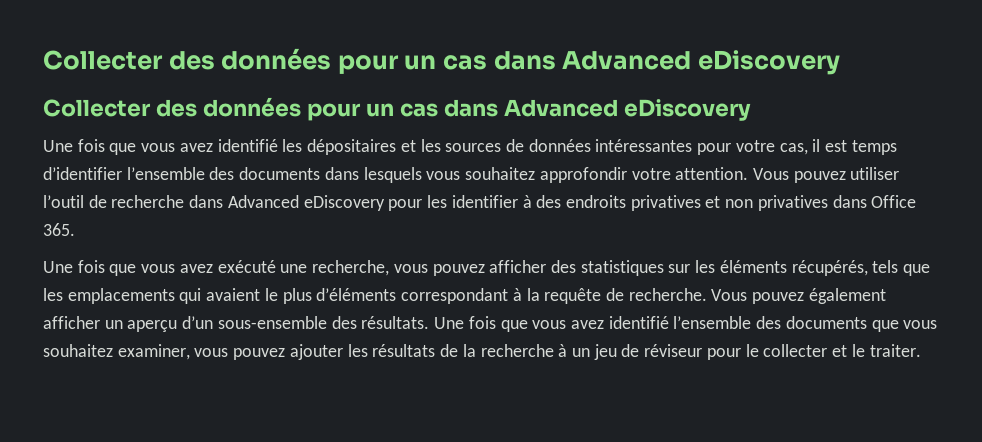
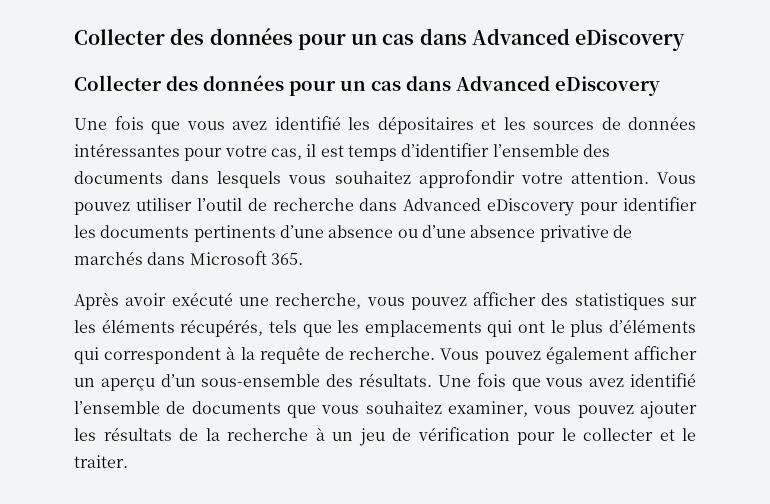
[427,195,917,211] [43,223,75,236] [43,260,213,276] les identifier à des endroits privatives et non privatives dans Office 365. // Une fois que vous avez -> [623,197,698,211] [74,225,632,242] [74,251,303,265] [74,292,167,310] identifier les documents pertinents d’une absence ou d’une absence privative de marchés dans Microsoft 365. // Après avoir
[206,288,261,301] avaient -> [518,321,546,333] ont
[401,288,509,304] correspondant -> [74,347,222,364] qui correspondent
[756,316,782,329] des -> [166,401,186,414] de
[644,344,703,357] réviseur -> [417,427,510,441] vérification

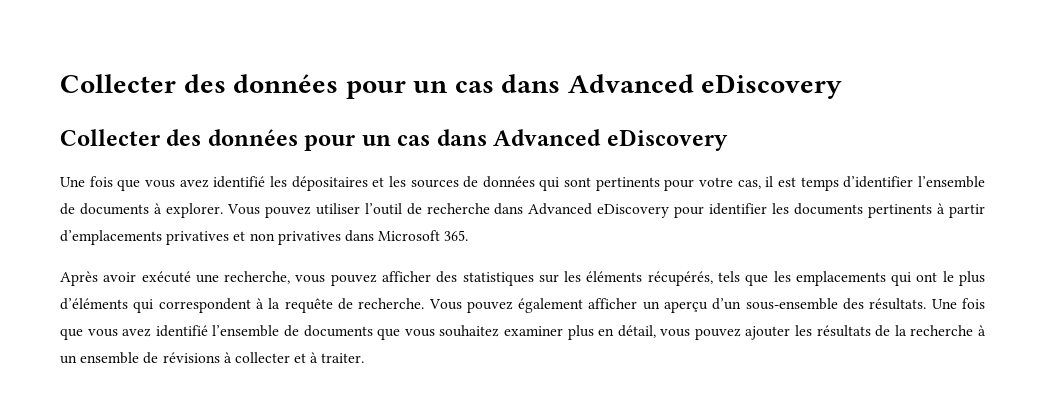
[74,143,180,157] intéressantes -> [539,177,660,191] qui sont pertinents
[582,144,610,157] [74,170,649,188] des documents dans lesquels vous souhaitez approfondir votre attention. -> [60,203,223,218] de documents à explorer.
[279,225,632,242] [74,251,143,265] d’une absence ou d’une absence privative de marchés -> [937,203,985,218] [60,230,341,245] à partir d’emplacements privatives et non privatives
[448,401,528,417] examiner, -> [503,325,656,340] examiner plus en détail,
[358,427,576,446] jeu de vérification pour le -> [80,352,232,364] ensemble de révisions à
[682,428,696,441] le -> [310,352,319,363] à

